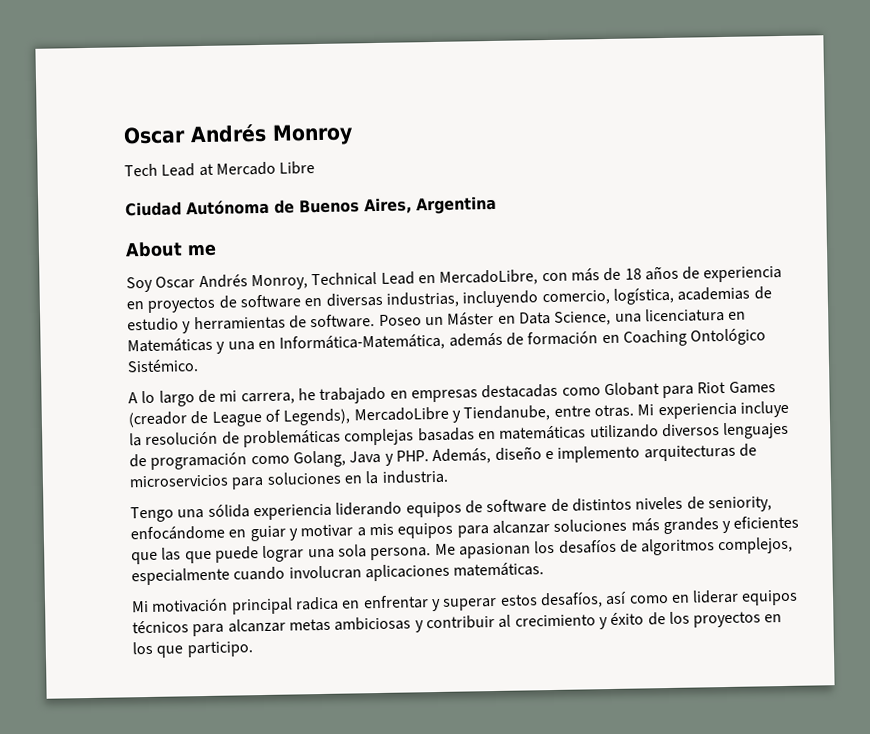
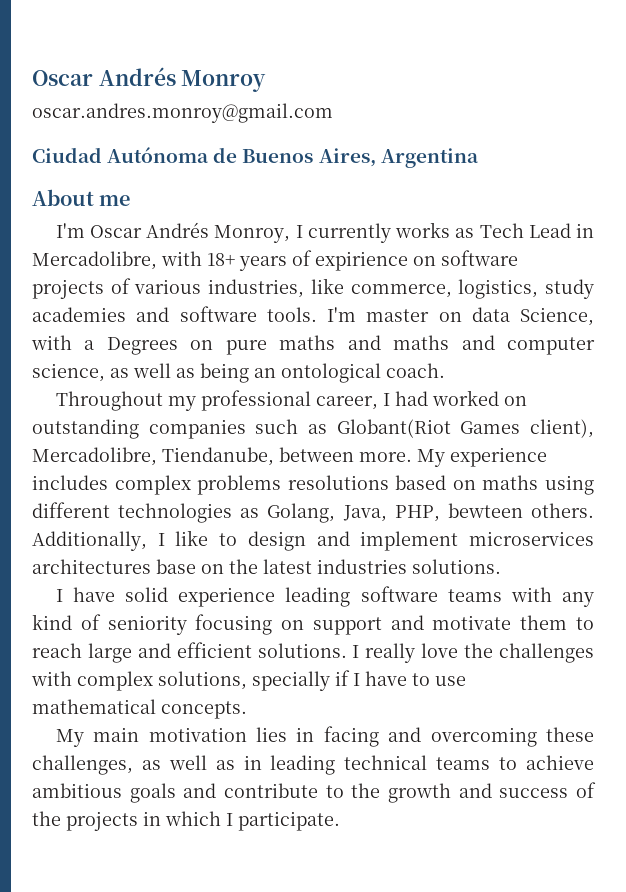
[124,161,316,177] Tech Lead at Mercado Libre -> [32,103,333,123] oscar.andres.monroy@gmail.com
[126,276,153,293] Soy -> [55,223,85,238] I'm
[311,265,783,287] [126,286,772,313] [127,307,747,334] [127,328,767,354] [127,359,199,373] [128,381,776,407] [128,400,789,428] [129,421,790,448] [129,443,757,470] [129,469,449,490] [130,496,772,523] [130,515,800,542] [131,536,794,565] [131,562,545,586] [132,589,799,615] [132,611,783,637] [132,641,253,658] Technical Lead en MercadoLibre, con más de 18 años de experiencia en proyectos de software en diversas industrias, incluyendo comercio, logística, academias de estudio y herramientas de software. Poseo un Máster en Data Science, una licenciatura en Matemáticas y una en Informática-Matemática, además de formación en Coaching Ontológico Sistémico. // A lo largo de mi carrera, he trabajado en empresas destacadas como Globant para Riot Games (creador de League of Legends), MercadoLibre y Tiendanube, entre otras. Mi experiencia incluye la resolución de problemáticas complejas basadas en matemáticas utilizando diversos lenguajes de programación como Golang, Java y PHP. Además, diseño e implemento arquitecturas de microservicios para soluciones en la industria. // Tengo una sólida experiencia liderando equipos de software de distintos niveles de seniority, enfocándome en guiar y motivar a mis equipos para alcanzar soluciones más grandes y eficientes que las que puede lograr una sola persona. Me apasionan los desafíos de algoritmos complejos, especialmente cuando involucran aplicaciones matemáticas. // Mi motivación principal radica en enfrentar y superar estos desafíos, así como en liderar equipos técnicos para alcanzar metas ambiciosas y contribuir al crecimiento y éxito de los proyectos en los que participo. -> [295,222,594,243] [32,250,518,271] [32,278,594,299] [32,306,594,326] [31,335,596,355] [32,363,445,383] [55,390,527,411] [32,419,595,439] [32,447,547,467] [32,475,594,495] [32,502,595,523] [32,530,594,551] [32,559,501,574] [55,586,594,607] [32,614,594,635] [32,642,595,663] [31,670,466,691] [32,699,247,719] [55,726,594,747] [32,755,595,775] [32,782,597,803] [32,811,340,831] I currently works as Tech Lead in Mercadolibre, with 18+ years of expirience on software projects of various industries, like commerce, logistics, study academies and software tools. I'm master on data Science, with a Degrees on pure maths and maths and computer science, as well as being an ontological coach. // Throughout my professional career, I had worked on outstanding companies such as Globant(Riot Games client), Mercadolibre, Tiendanube, between more. My experience includes complex problems resolutions based on maths using different technologies as Golang, Java, PHP, bewteen others. Additionally, I like to design and implement microservices architectures base on the latest industries solutions. // I have solid experience leading software teams with any kind of seniority focusing on support and motivate them to reach large and efficient solutions. I really love the challenges with complex solutions, specially if I have to use mathematical concepts. // My main motivation lies in facing and overcoming these challenges, as well as in leading technical teams to achieve ambitious goals and contribute to the growth and success of the projects in which I participate.

